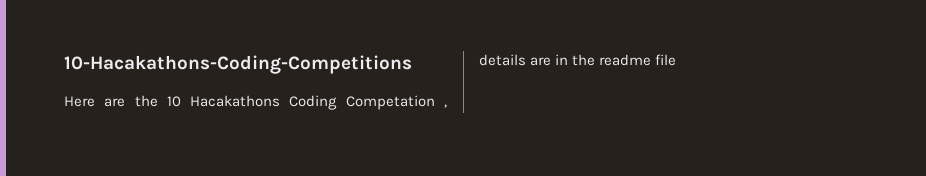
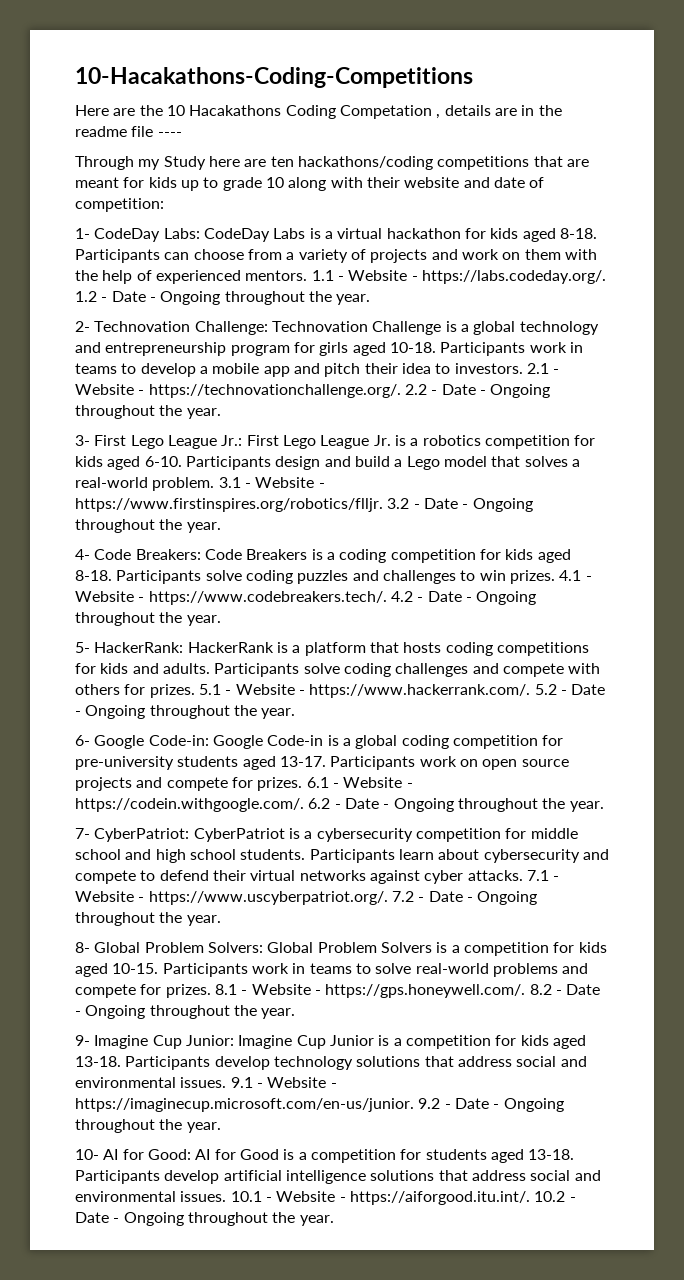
(677, 60) none -> [157,132,182,137] [75,156,589,170] [75,177,545,191] [75,198,164,212] [75,228,597,242] [75,249,597,263] [75,270,606,284] [75,291,371,305] [75,321,599,335] [75,342,583,356] [75,363,560,377] [75,384,551,398] [75,405,221,419] [75,435,596,449] [75,456,580,470] [75,477,325,491] [75,498,533,512] [75,519,221,533] [75,549,571,563] [75,570,592,584] [75,591,537,605] [75,612,221,626] [75,642,589,656] [75,663,601,677] [75,684,606,698] [75,705,296,719] [75,735,564,749] [75,756,569,770] [75,777,413,791] [75,798,604,812] [75,828,578,842] [75,849,609,863] [75,870,560,884] [75,891,538,905] [75,912,221,926] [75,942,607,956] [75,963,589,977] [75,984,601,998] [75,1005,296,1019] [75,1035,586,1049] [75,1056,587,1070] [75,1077,337,1088] [75,1098,564,1112] [75,1119,221,1133] [75,1149,575,1163] [75,1170,601,1184] [75,1191,576,1205] [75,1212,334,1226] ---- // Through my Study here are ten hackathons/coding competitions that are meant for kids up to grade 10 along with their website and date of competition: // 1- CodeDay Labs: CodeDay Labs is a virtual hackathon for kids aged 8-18. Participants can choose from a variety of projects and work on them with the help of experienced mentors. 1.1 - Website - https://labs.codeday.org/. 1.2 - Date - Ongoing throughout the year. // 2- Technovation Challenge: Technovation Challenge is a global technology and entrepreneurship program for girls aged 10-18. Participants work in teams to develop a mobile app and pitch their idea to investors. 2.1 - Website - https://technovationchallenge.org/. 2.2 - Date - Ongoing throughout the year. // 3- First Lego League Jr.: First Lego League Jr. is a robotics competition for kids aged 6-10. Participants design and build a Lego model that solves a real-world problem. 3.1 - Website - https://www.firstinspires.org/robotics/flljr. 3.2 - Date - Ongoing throughout the year. // 4- Code Breakers: Code Breakers is a coding competition for kids aged 8-18. Participants solve coding puzzles and challenges to win prizes. 4.1 - Website - https://www.codebreakers.tech/. 4.2 - Date - Ongoing throughout the year. // 5- HackerRank: HackerRank is a platform that hosts coding competitions for kids and adults. Participants solve coding challenges and compete with others for prizes. 5.1 - Website - https://www.hackerrank.com/. 5.2 - Date - Ongoing throughout the year. // 6- Google Code-in: Google Code-in is a global coding competition for pre-university students aged 13-17. Participants work on open source projects and compete for prizes. 6.1 - Website - https://codein.withgoogle.com/. 6.2 - Date - Ongoing throughout the year. // 7- CyberPatriot: CyberPatriot is a cybersecurity competition for middle school and high school students. Participants learn about cybersecurity and compete to defend their virtual networks against cyber attacks. 7.1 - Website - https://www.uscyberpatriot.org/. 7.2 - Date - Ongoing throughout the year. // 8- Global Problem Solvers: Global Problem Solvers is a competition for kids aged 10-15. Participants work in teams to solve real-world problems and compete for prizes. 8.1 - Website - https://gps.honeywell.com/. 8.2 - Date - Ongoing throughout the year. // 9- Imagine Cup Junior: Imagine Cup Junior is a competition for kids aged 13-18. Participants develop technology solutions that address social and environmental issues. 9.1 - Website - https://imaginecup.microsoft.com/en-us/junior. 9.2 - Date - Ongoing throughout the year. // 10- AI for Good: AI for Good is a competition for students aged 13-18. Participants develop artificial intelligence solutions that address social and environmental issues. 10.1 - Website - https://aiforgood.itu.int/. 10.2 - Date - Ongoing throughout the year.

